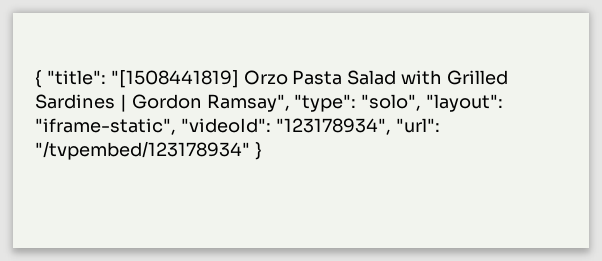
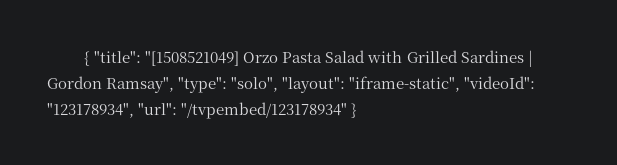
[110,70,239,88] "[1508441819] -> [145,51,240,66] "[1508521049]

